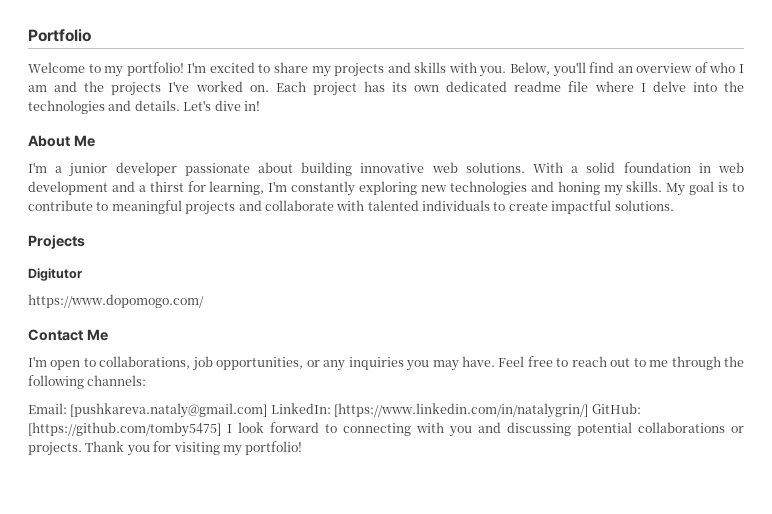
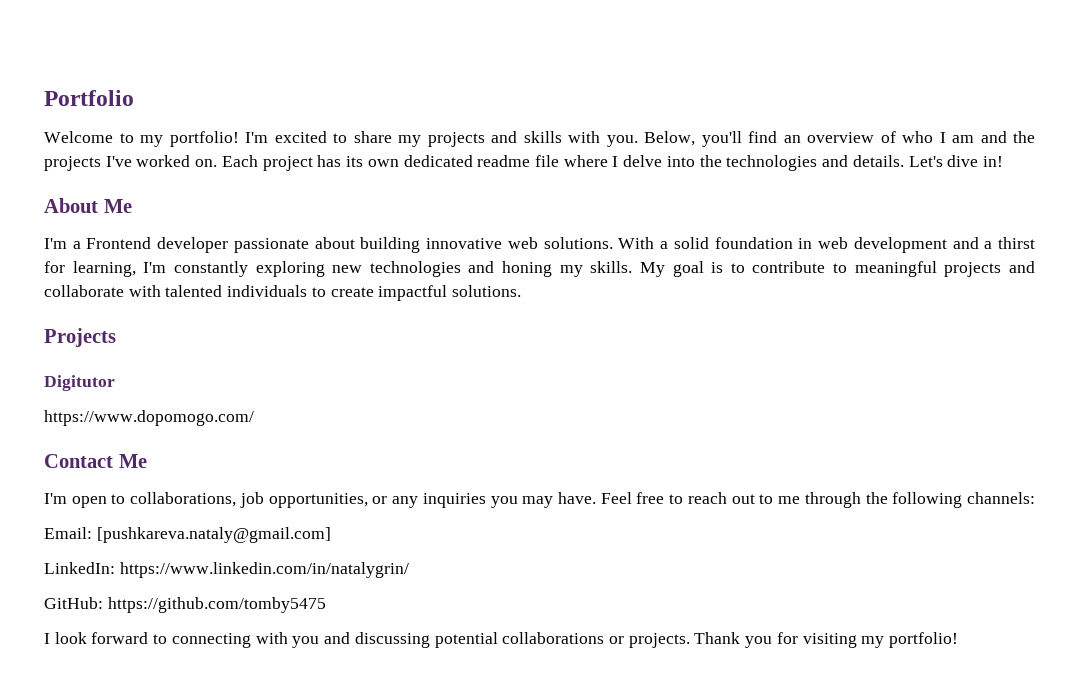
[69,163,108,177] junior -> [86,237,152,249] Frontend
[270,403,641,418] [28,422,221,437] LinkedIn: [https://www.linkedin.com/in/natalygrin/] GitHub: [https://github.com/tomby5475] -> [44,562,409,578] [44,597,326,613] // LinkedIn: https://www.linkedin.com/in/natalygrin/ // GitHub: https://github.com/tomby5475 //

